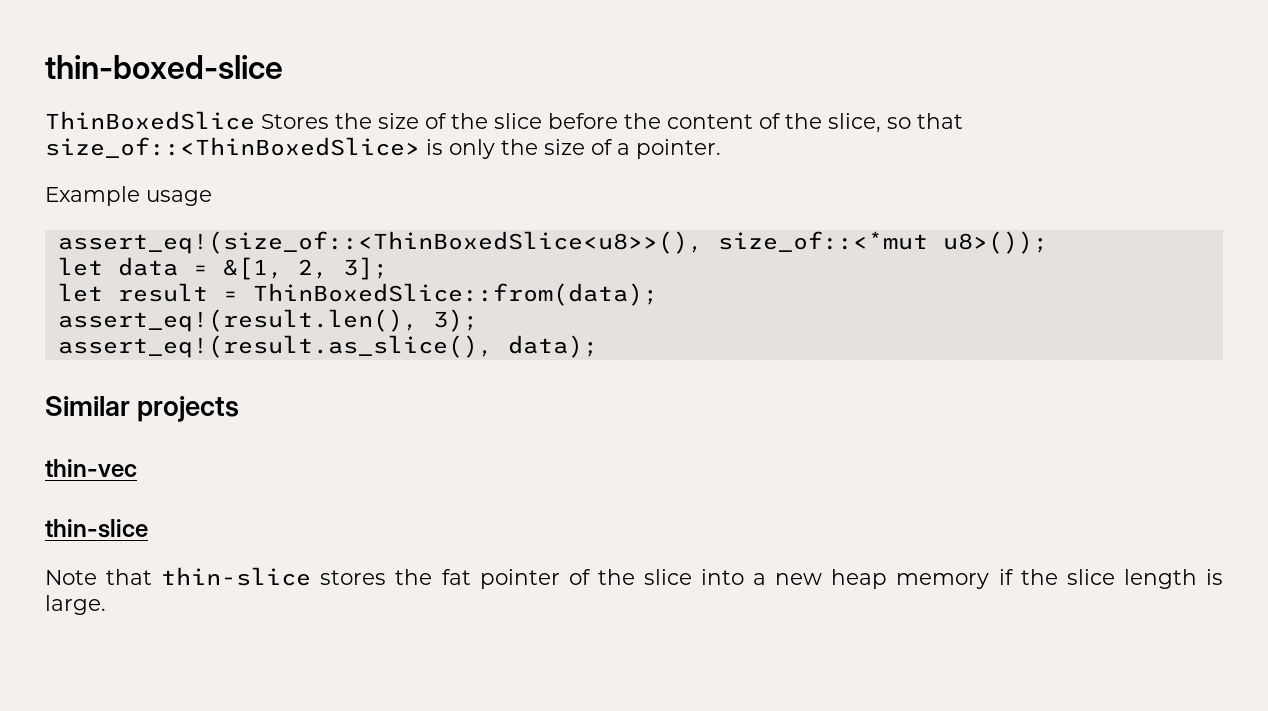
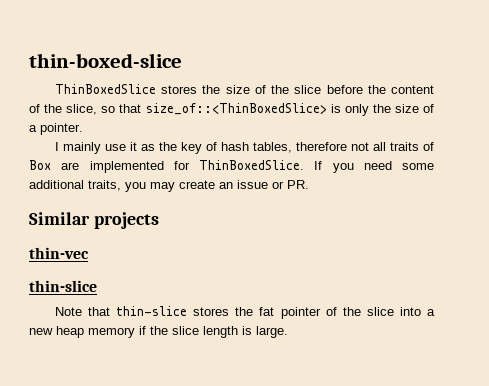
[261,114,329,129] Stores -> [161,85,198,94] stores
[45,186,212,206] [57,231,1048,254] [57,257,388,280] [57,283,658,306] [57,309,478,332] [57,335,598,358] Example usage // assert_eq!(size_of::<ThinBoxedSlice<u8>>(), size_of::<*mut u8>()); // let data = &[1, 2, 3]; // let result = ThinBoxedSlice::from(data); // assert_eq!(result.len(), 3); // assert_eq!(result.as_slice(), data); -> [54,142,435,154] [29,160,434,173] [29,180,309,192] I mainly use it as the key of hash tables, therefore not all traits of Box are implemented for ThinBoxedSlice. If you need some additional traits, you may create an issue or PR.

